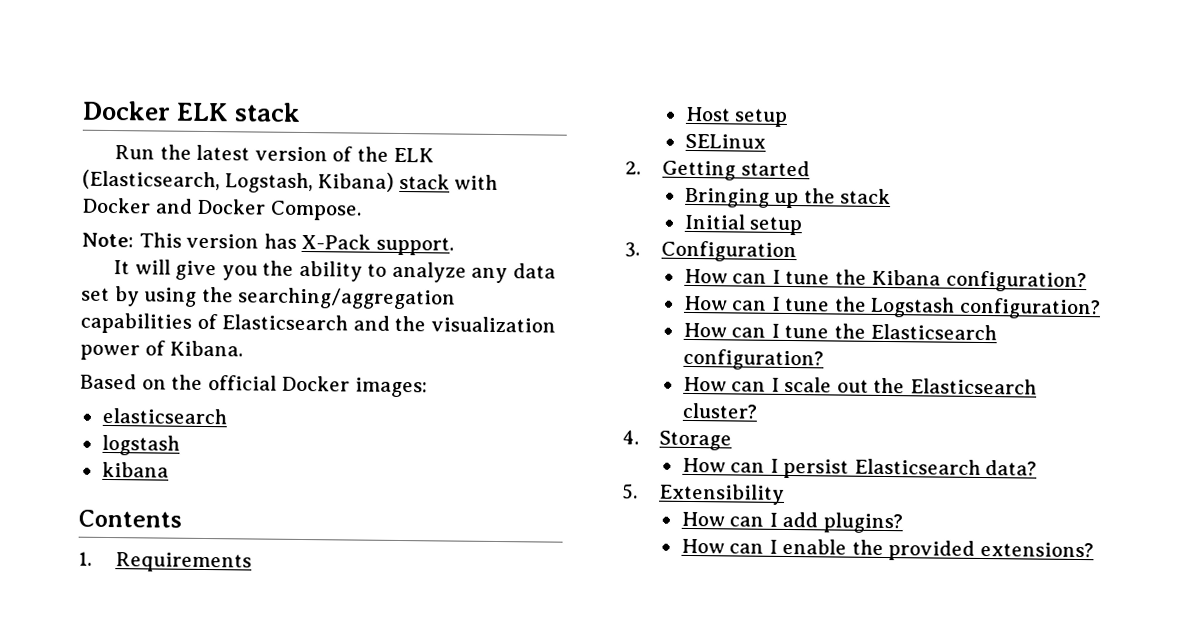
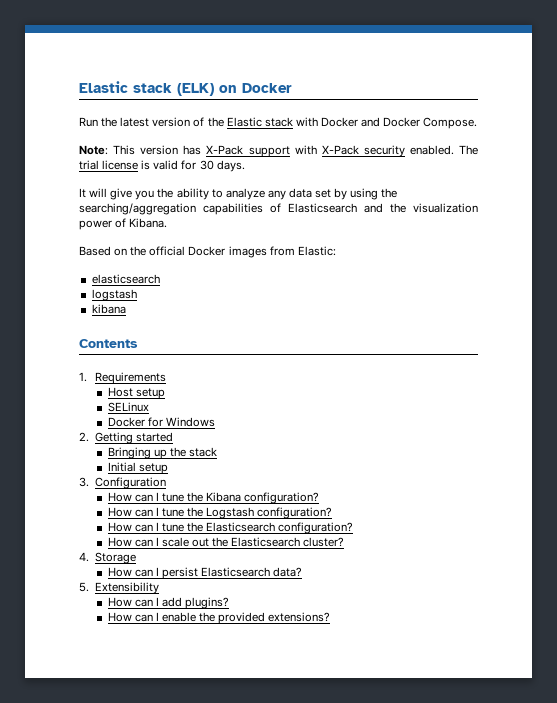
[82,100,302,122] Docker ELK stack -> [79,81,292,96] Elastic stack (ELK) on Docker
[393,147,435,163] [82,169,395,194] ELK (Elasticsearch, Logstash, Kibana) -> [226,117,262,127] Elastic
[375,236,454,256] support. -> [248,145,478,157] [79,160,245,172] support with X-Pack security enabled. The trial license is valid for 30 days.
[354,377,428,398] images: -> [228,246,336,258] images from Elastic:
(766, 141) none -> [107,417,215,427] // Docker for Windows

